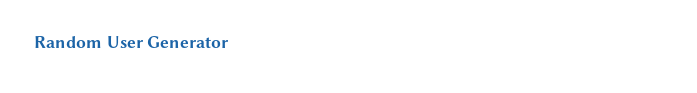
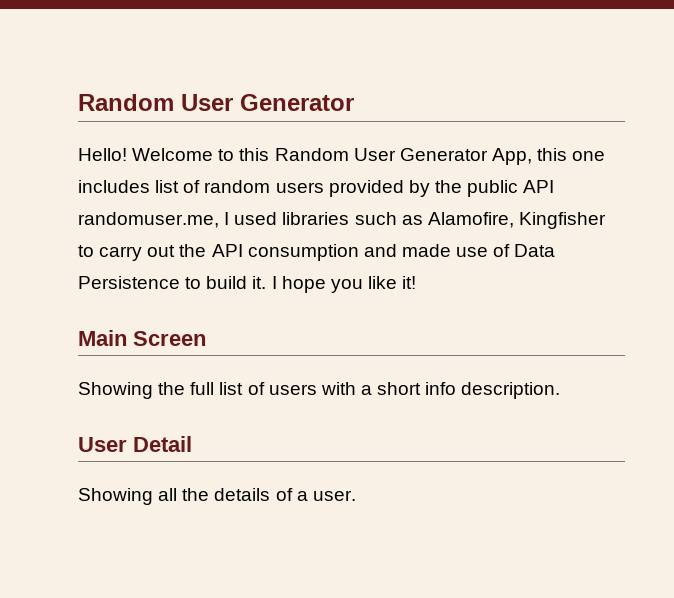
[34,36,230,48] Random User Generator -> [78,94,354,111] [78,148,606,165] [78,180,555,197] [78,212,606,229] [78,244,556,261] [78,276,417,293] [78,330,206,346] [78,382,561,399] [78,436,192,452] [78,488,356,505] Random User Generator // Hello! Welcome to this Random User Generator App, this one includes list of random users provided by the public API randomuser.me, I used libraries such as Alamofire, Kingfisher to carry out the API consumption and made use of Data Persistence to build it. I hope you like it! // Main Screen // Showing the full list of users with a short info description. // User Detail // Showing all the details of a user.

